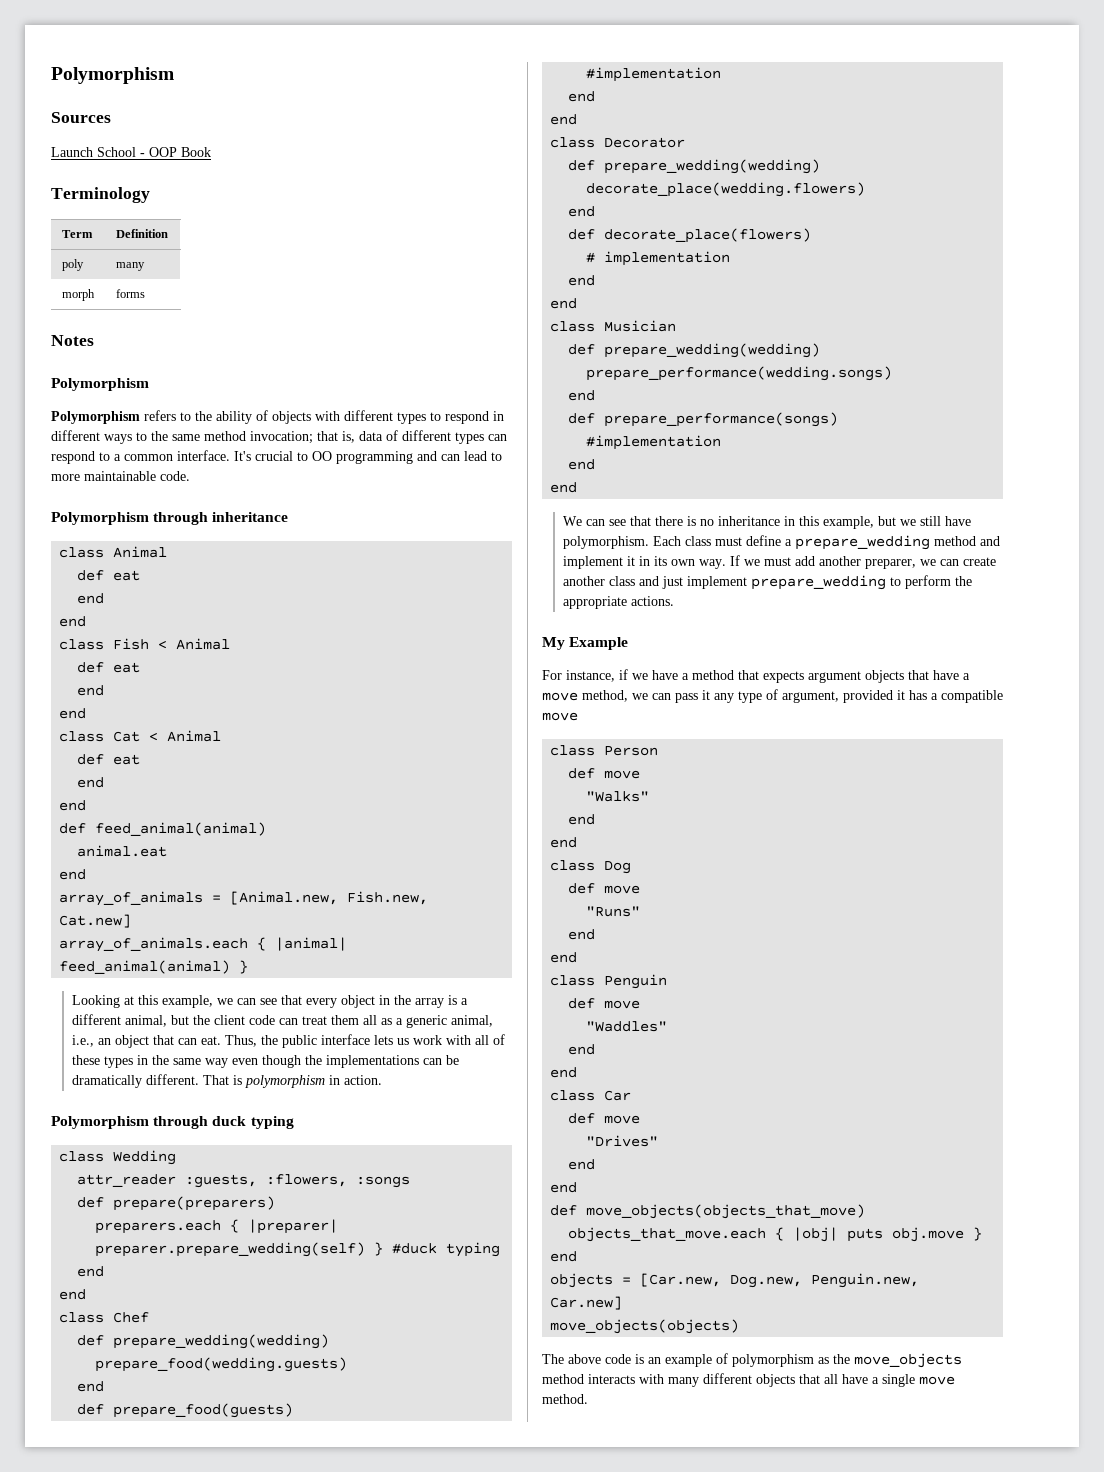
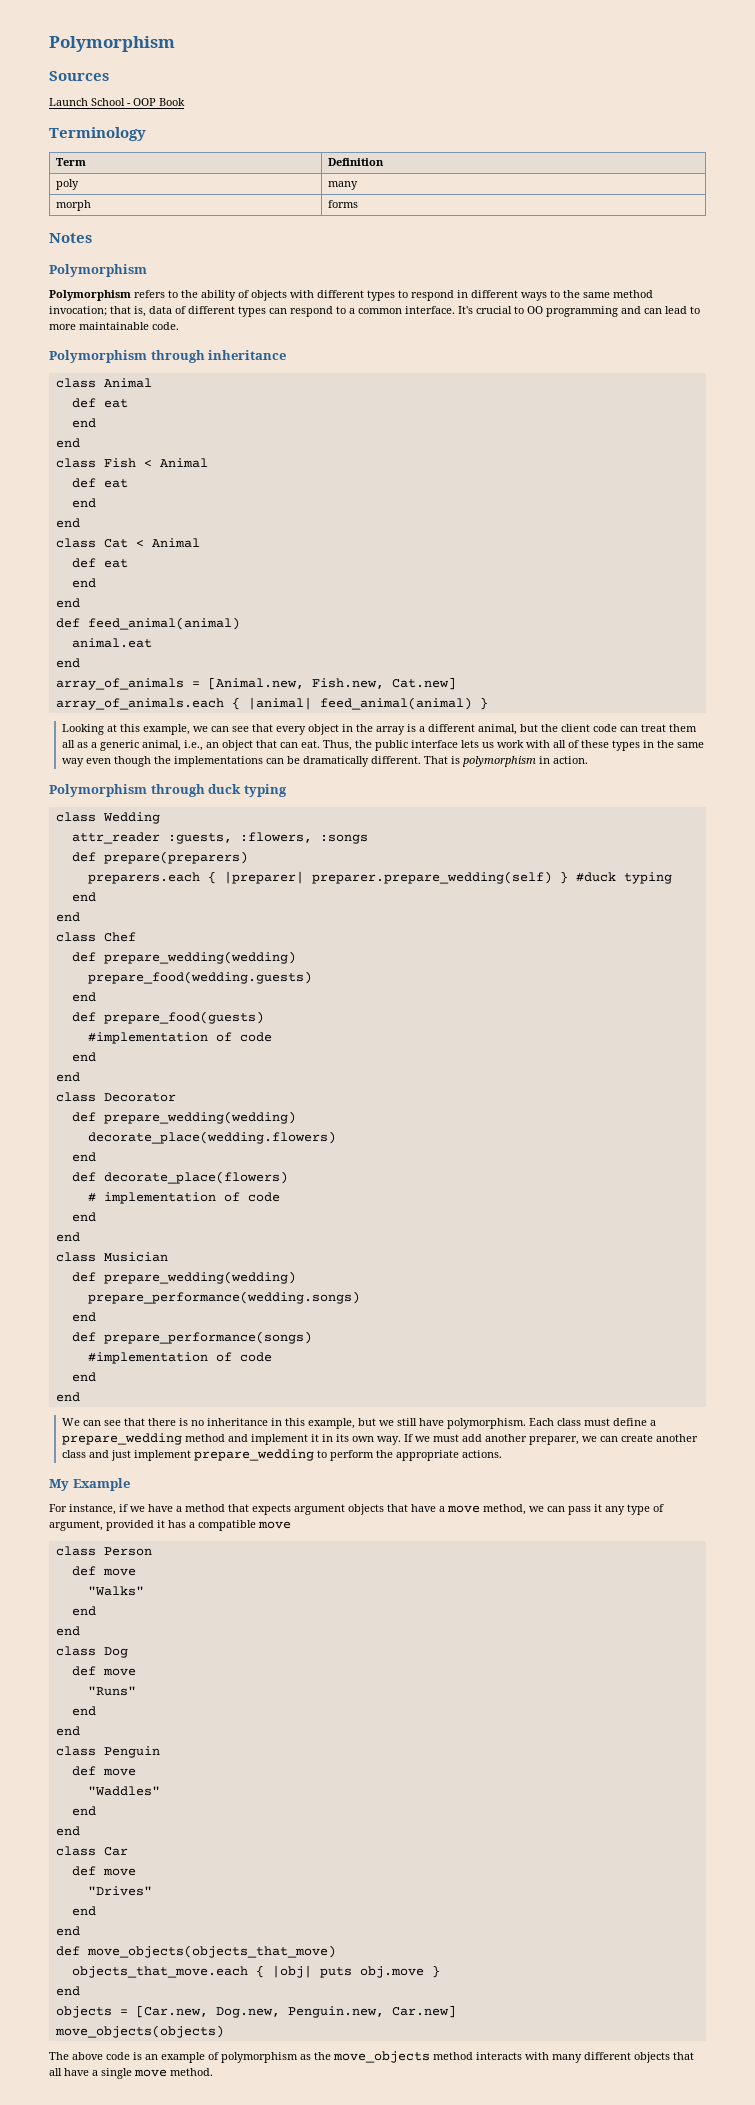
(722, 74) none -> [215,1032,272,1042] of code
(731, 258) none -> [223,1192,280,1202] of code
(722, 442) none -> [215,1352,272,1362] of code

